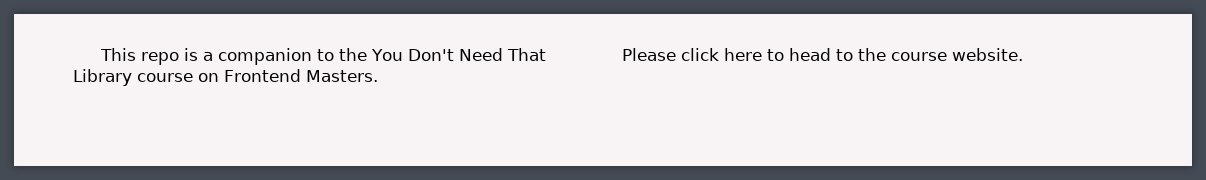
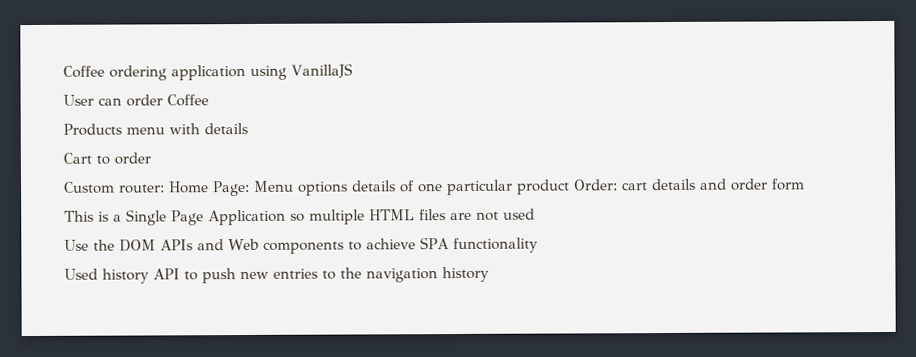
[99,48,546,65] [73,69,378,86] [622,48,1023,61] This repo is a companion to the You Don't Need That Library course on Frontend Masters. // Please click here to head to the course website. -> [63,63,353,81] [63,94,209,107] [63,122,248,136] [63,152,151,165] [64,178,805,197] [64,208,535,226] [64,237,538,254] [64,266,489,284] Coffee ordering application using VanillaJS // User can order Coffee // Products menu with details // Cart to order // Custom router: Home Page: Menu options details of one particular product Order: cart details and order form // This is a Single Page Application so multiple HTML files are not used // Use the DOM APIs and Web components to achieve SPA functionality // Used history API to push new entries to the navigation history

